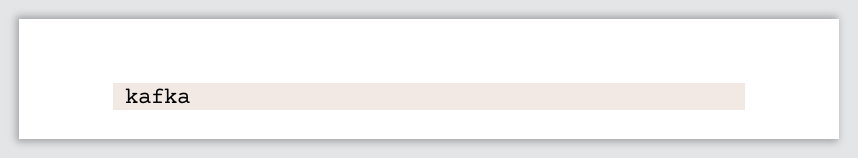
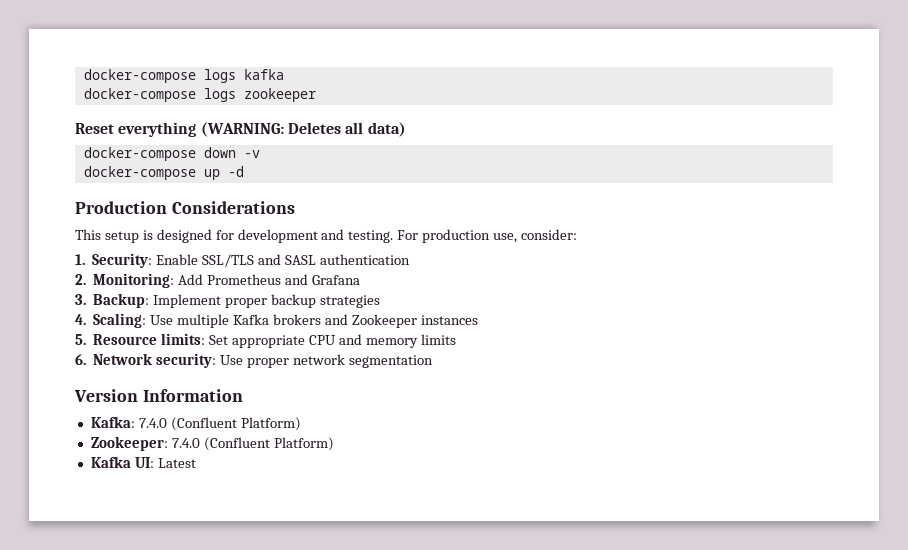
(125, 96) none -> [83,69,236,83] docker-compose logs
(190, 96) none -> [83,88,316,102] [75,122,406,137] [83,147,260,161] [83,166,244,180] [75,201,295,214] [75,229,578,243] [75,253,410,268] [75,273,360,288] [75,293,380,308] [75,313,478,328] [75,333,456,348] [75,353,433,368] [74,389,243,402] [90,416,301,431] [90,436,334,451] [90,456,196,468] // docker-compose logs zookeeper // Reset everything (WARNING: Deletes all data) // docker-compose down -v // docker-compose up -d // Production Considerations // This setup is designed for development and testing. For production use, consider: // 1. Security: Enable SSL/TLS and SASL authentication // 2. Monitoring: Add Prometheus and Grafana // 3. Backup: Implement proper backup strategies // 4. Scaling: Use multiple Kafka brokers and Zookeeper instances // 5. Resource limits: Set appropriate CPU and memory limits // 6. Network security: Use proper network segmentation // Version Information // Kafka: 7.4.0 (Confluent Platform) // Zookeeper: 7.4.0 (Confluent Platform) // Kafka UI: Latest

